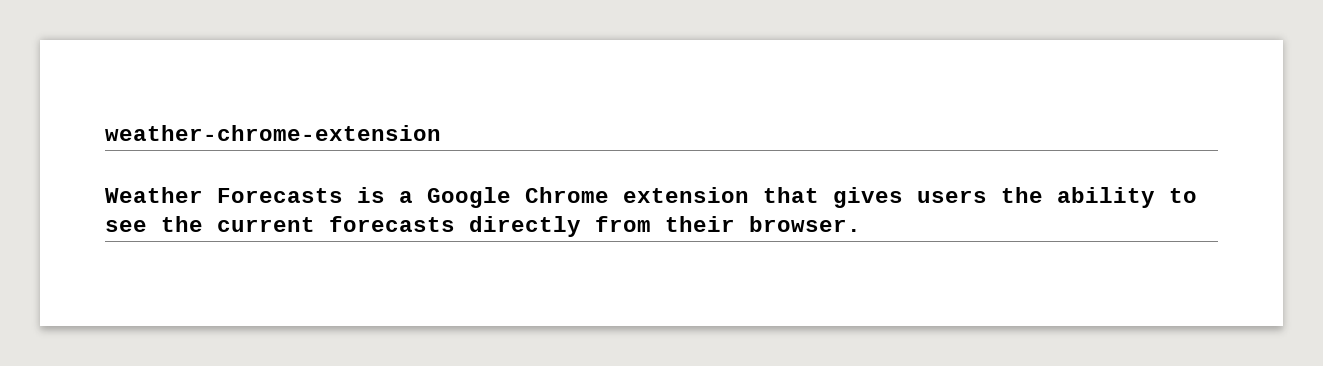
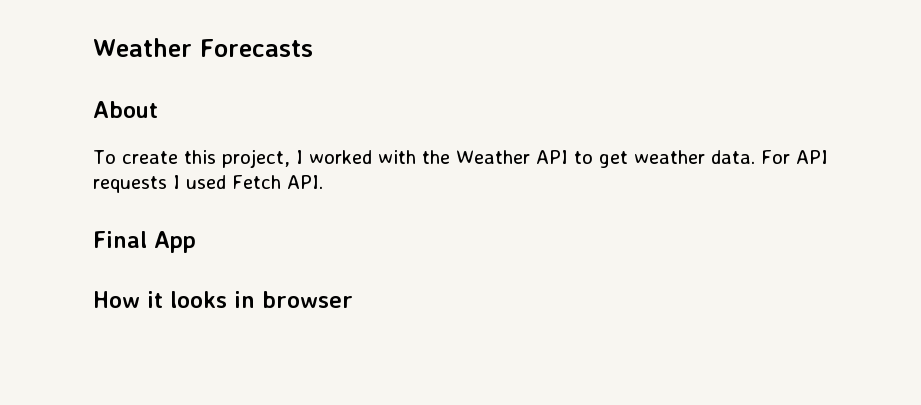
[105,125,441,141] weather-chrome-extension // -> (93, 47) none
[357,187,1197,208] [105,216,861,237] is a Google Chrome extension that gives users the ability to see the current forecasts directly from their browser. -> [93,101,158,118] [93,149,828,168] [93,175,323,193] [93,231,196,253] [93,291,353,308] // About // To create this project, I worked with the Weather API to get weather data. For API requests I used Fetch API. // Final App // How it looks in browser

